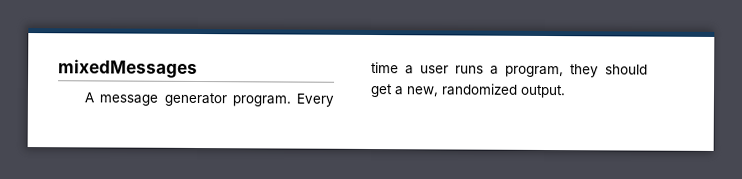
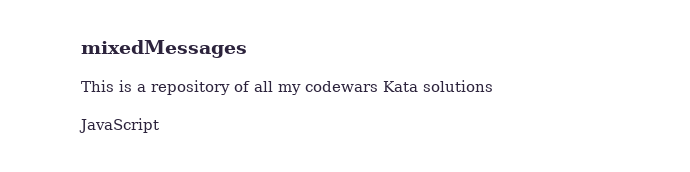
[84,92,334,107] [371,62,648,78] [370,83,566,99] A message generator program. Every time a user runs a program, they should get a new, randomized output. -> [81,80,493,95] [79,118,159,133] This is a repository of all my codewars Kata solutions // JavaScript

